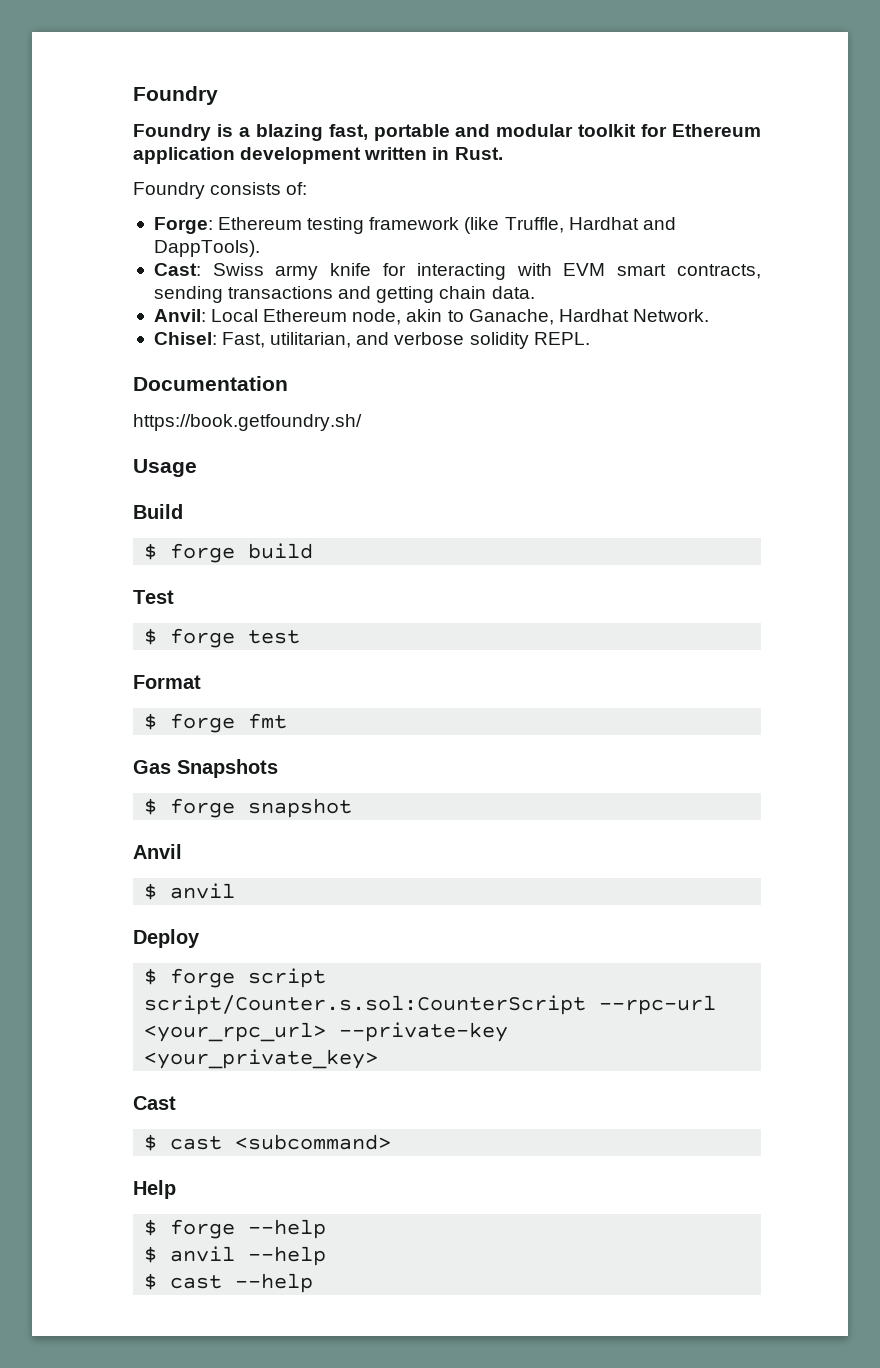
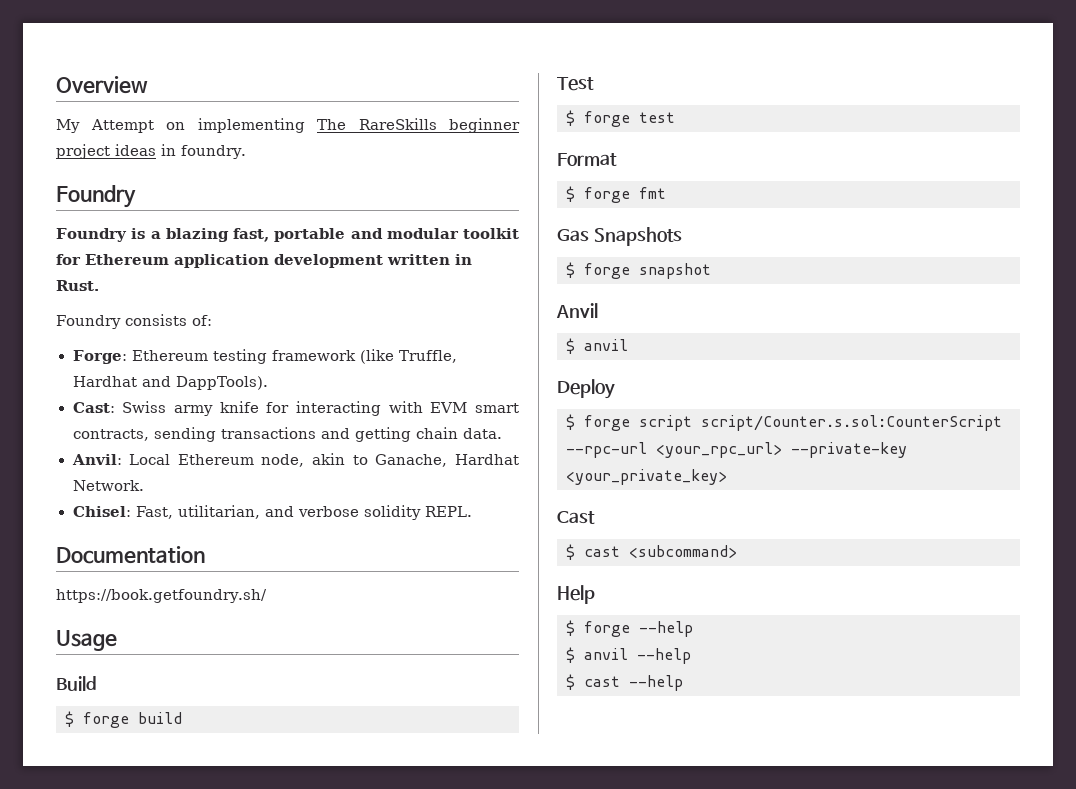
(133, 95) none -> [56,76,148,94] [56,118,520,133] [56,144,246,159] Overview // My Attempt on implementing The RareSkills beginner project ideas in foundry. //

